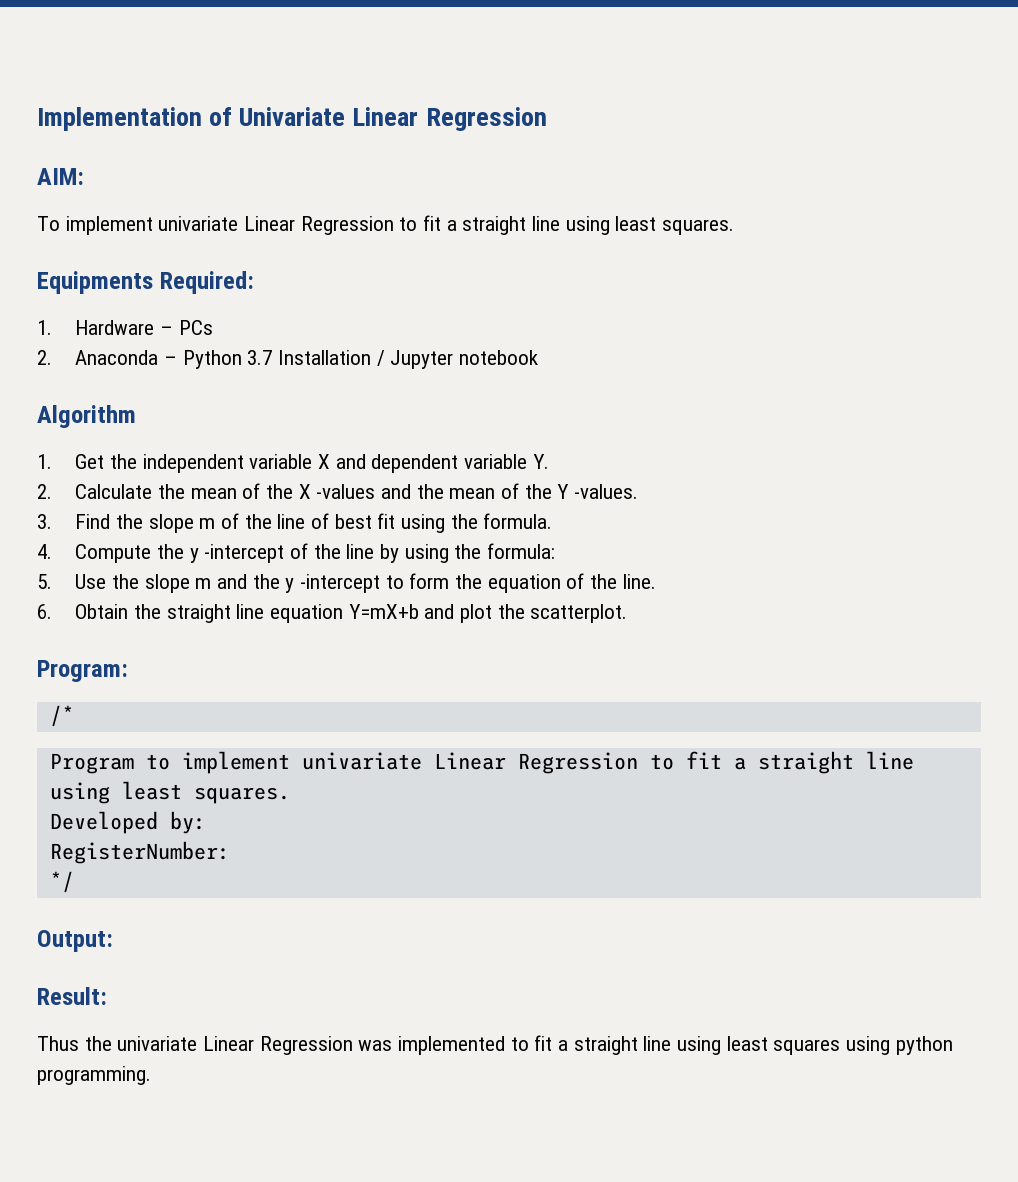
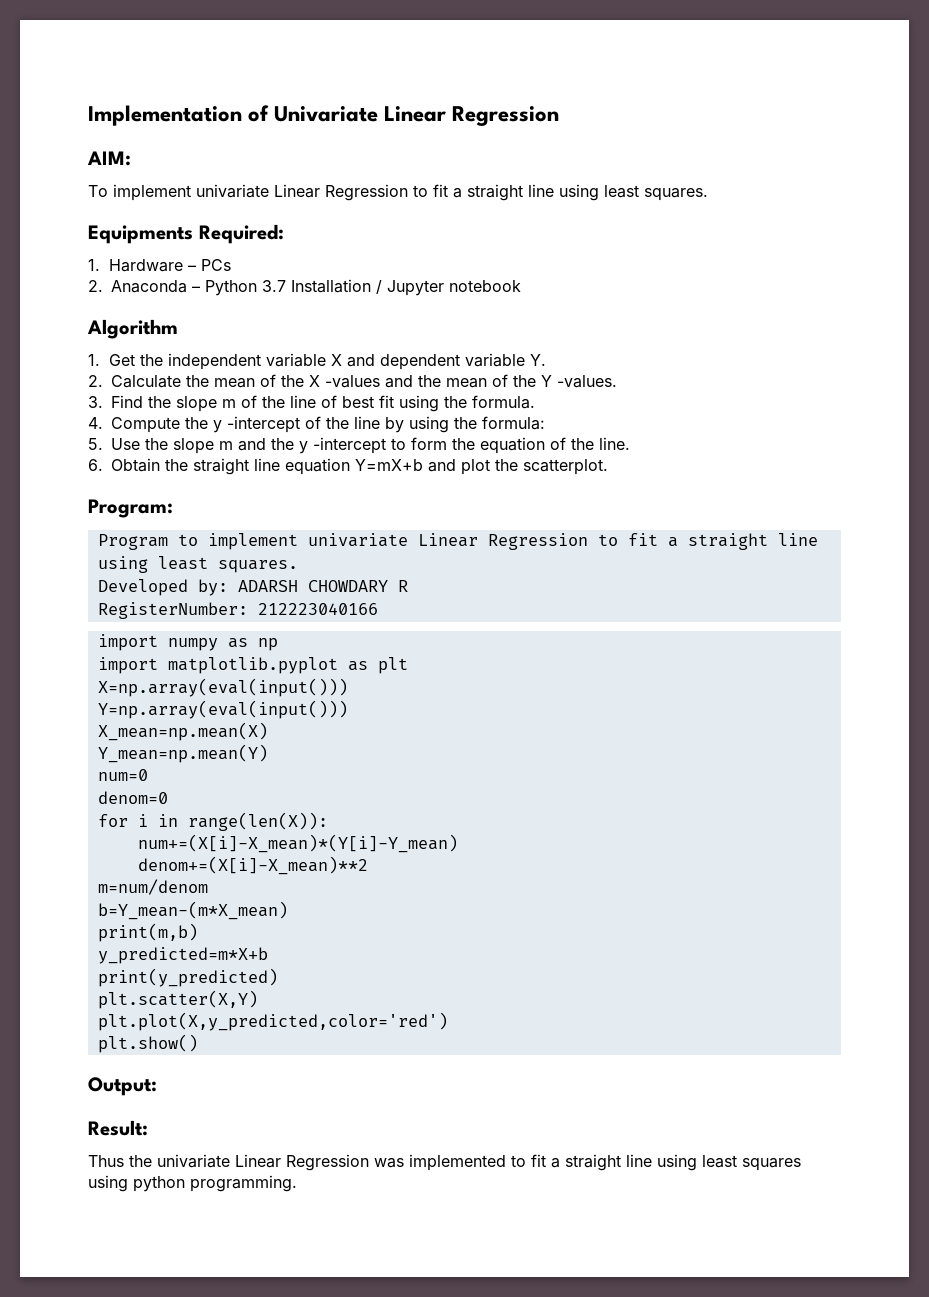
[49,705,74,727] // /* -> (173, 508) none
[49,841,230,864] [49,871,74,893] // RegisterNumber: // */ -> [237,580,408,592] [97,602,378,619] [97,634,278,651] [97,657,408,674] [97,678,348,697] [97,700,348,719] [97,722,268,741] [97,744,268,763] [97,769,148,781] [97,791,168,804] [97,812,328,831] [137,834,458,853] [137,856,368,875] [97,879,208,895] [97,901,288,920] [97,923,198,942] [97,947,268,964] [97,968,278,987] [97,990,258,1009] [97,1012,448,1031] [97,1034,198,1053] ADARSH CHOWDARY R // RegisterNumber: 212223040166 // import numpy as np // import matplotlib.pyplot as plt // X=np.array(eval(input())) // Y=np.array(eval(input())) // X_mean=np.mean(X) // Y_mean=np.mean(Y) // num=0 // denom=0 // for i in range(len(X)): // num+=(X[i]-X_mean)*(Y[i]-Y_mean) // denom+=(X[i]-X_mean)**2 // m=num/denom // b=Y_mean-(m*X_mean) // print(m,b) // y_predicted=m*X+b // print(y_predicted) // plt.scatter(X,Y) // plt.plot(X,y_predicted,color='red') // plt.show()

